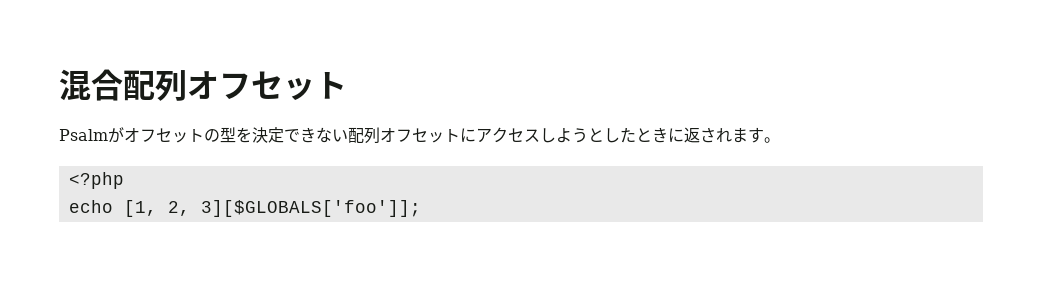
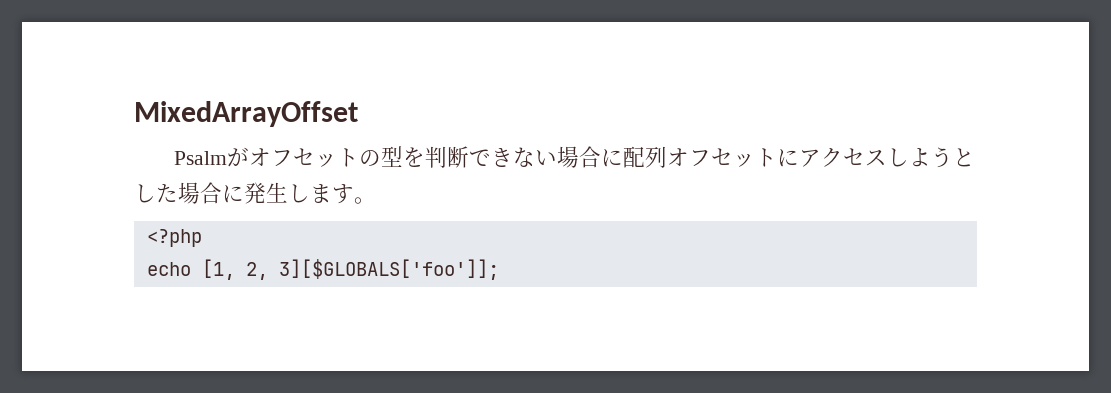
[59,69,347,101] 混合配列オフセット -> [134,101,358,127] MixedArrayOffset
[252,127,284,143] 決定 -> [425,146,470,168] 判断
(348, 135) none -> [557,146,624,168] 場合に
[636,127,732,143] ときに返され -> [178,182,310,204] 場合に発生し

